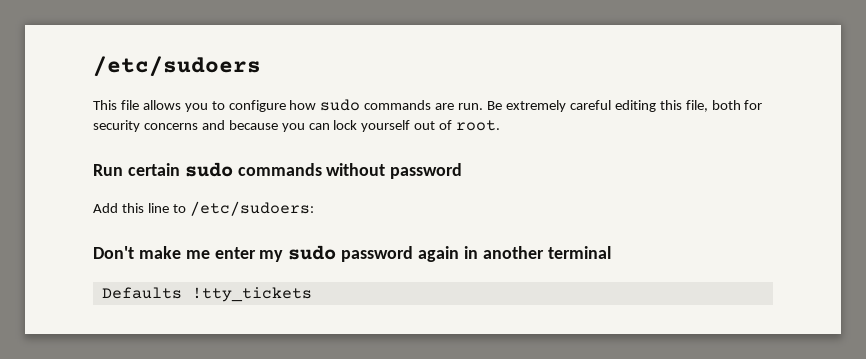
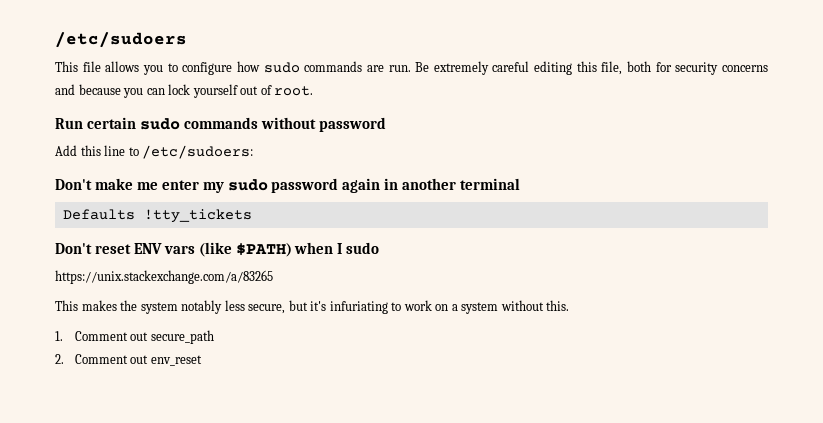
(312, 294) none -> [55,242,380,257] [55,270,273,284] [55,300,570,314] [55,330,214,344] [55,354,202,366] // Don't reset ENV vars (like $PATH) when I sudo // https://unix.stackexchange.com/a/83265 // This makes the system notably less secure, but it's infuriating to work on a system without this. // 1. Comment out secure_path // 2. Comment out env_reset

